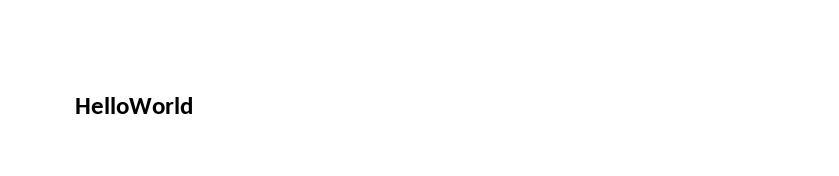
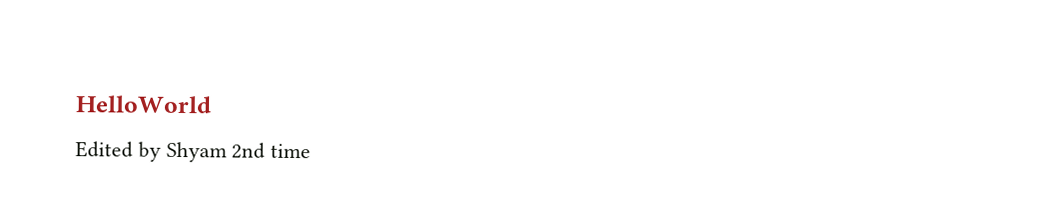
(193, 105) none -> [75,141,312,163] // Edited by Shyam 2nd time

